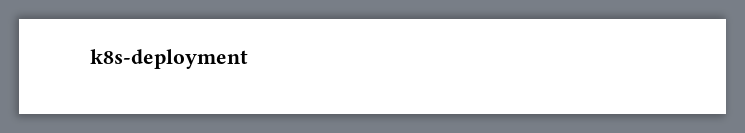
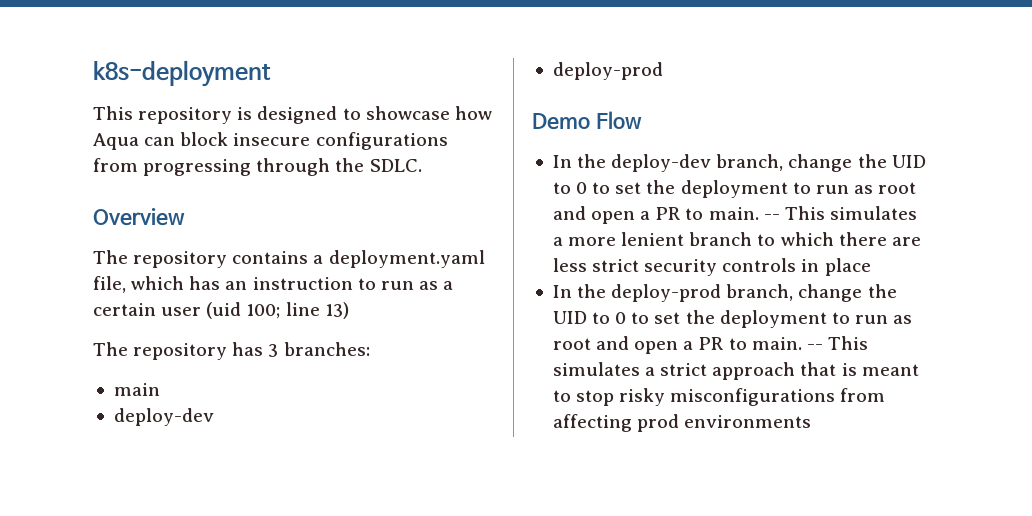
(248, 59) none -> [93,106,492,124] [93,132,448,150] [93,158,422,176] [93,208,185,226] [93,250,485,268] [93,276,454,293] [93,302,349,319] [93,342,370,360] [113,383,160,396] [113,408,214,426] [552,62,663,80] [532,111,642,130] [552,154,926,172] [552,180,917,198] [552,206,917,224] [552,232,921,246] [552,258,871,276] [552,284,897,302] [552,310,913,328] [552,336,868,354] [552,362,919,380] [552,388,886,406] [552,414,812,432] // This repository is designed to showcase how Aqua can block insecure configurations from progressing through the SDLC. // Overview // The repository contains a deployment.yaml file, which has an instruction to run as a certain user (uid 100; line 13) // The repository has 3 branches: // main // deploy-dev // deploy-prod // Demo Flow // In the deploy-dev branch, change the UID to 0 to set the deployment to run as root and open a PR to main. -- This simulates a more lenient branch to which there are less strict security controls in place // In the deploy-prod branch, change the UID to 0 to set the deployment to run as root and open a PR to main. -- This simulates a strict approach that is meant to stop risky misconfigurations from affecting prod environments

